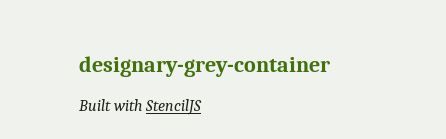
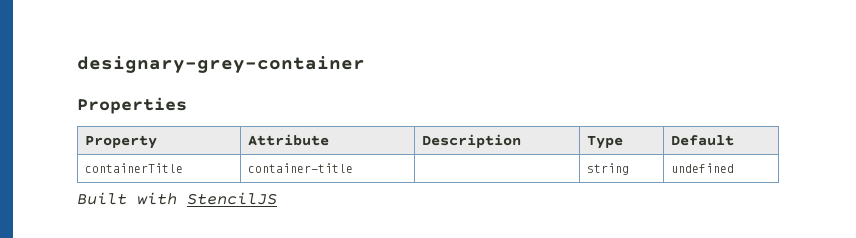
(330, 66) none -> [77,97,187,114] [85,135,158,149] [248,134,330,146] [422,134,522,148] [587,136,624,149] [671,135,735,146] [85,163,184,173] [248,163,354,173] [587,163,630,175] [671,163,735,173] // Properties // Property | Attribute | Description | Type | Default // containerTitle | container-title | | string | undefined

